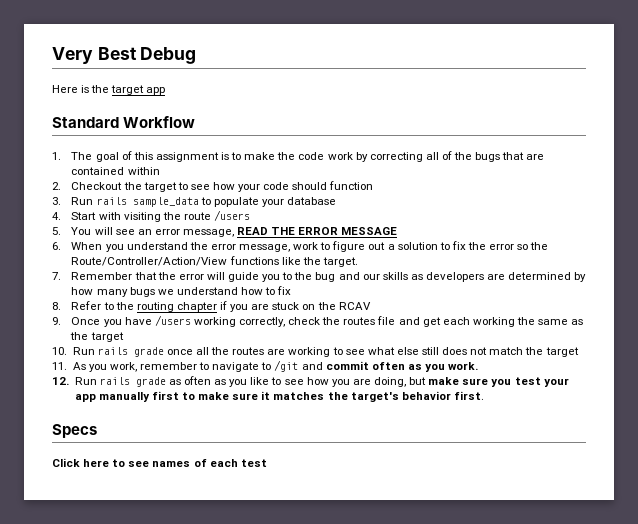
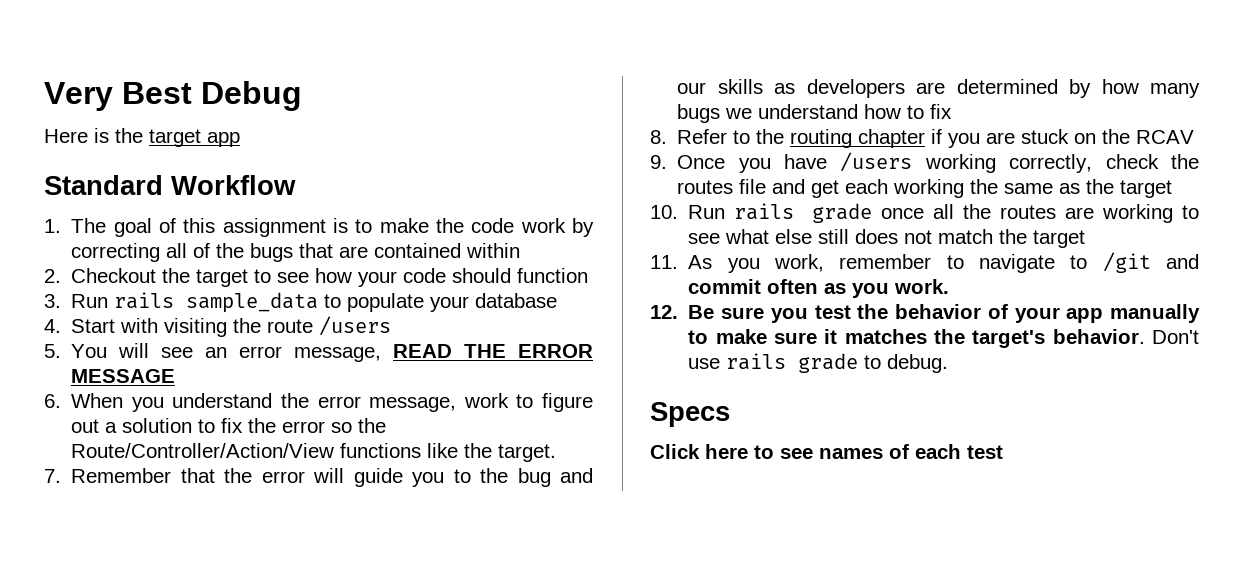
[74,376,541,387] Run rails grade as often as you like to see how you are doing, but make sure you test -> [688,304,1008,323] Be sure you test the behavior of
[151,391,179,400] first -> (1200, 313) none
[401,391,484,400] behavior first. -> [1052,329,1199,344] [688,353,949,373] behavior. Don't use rails grade to debug.

